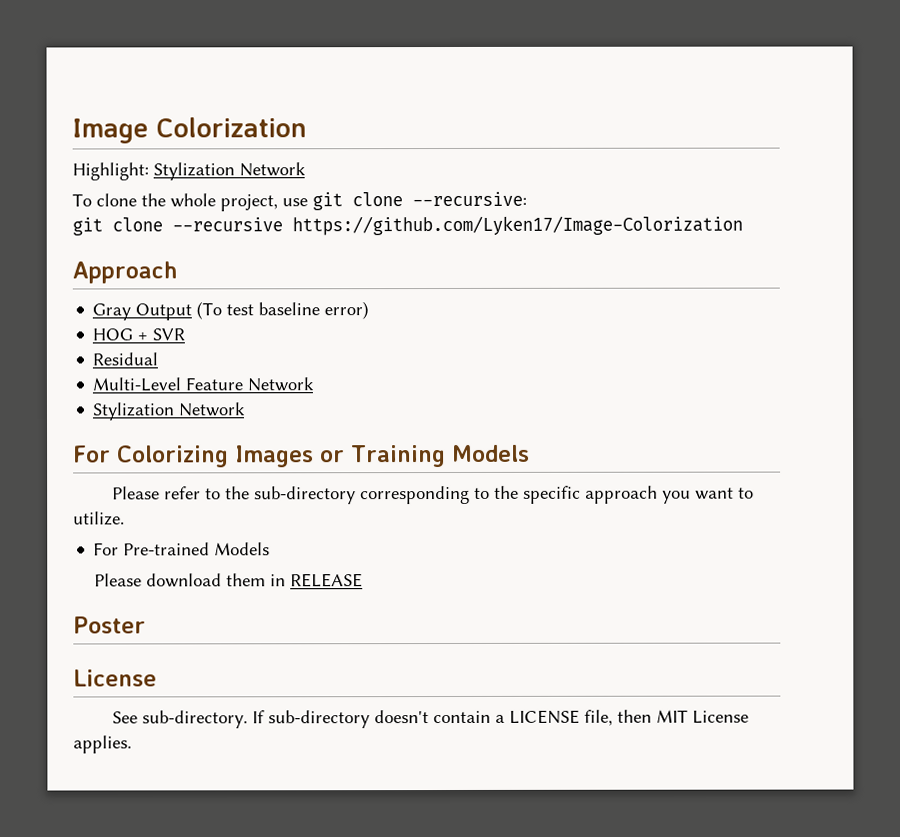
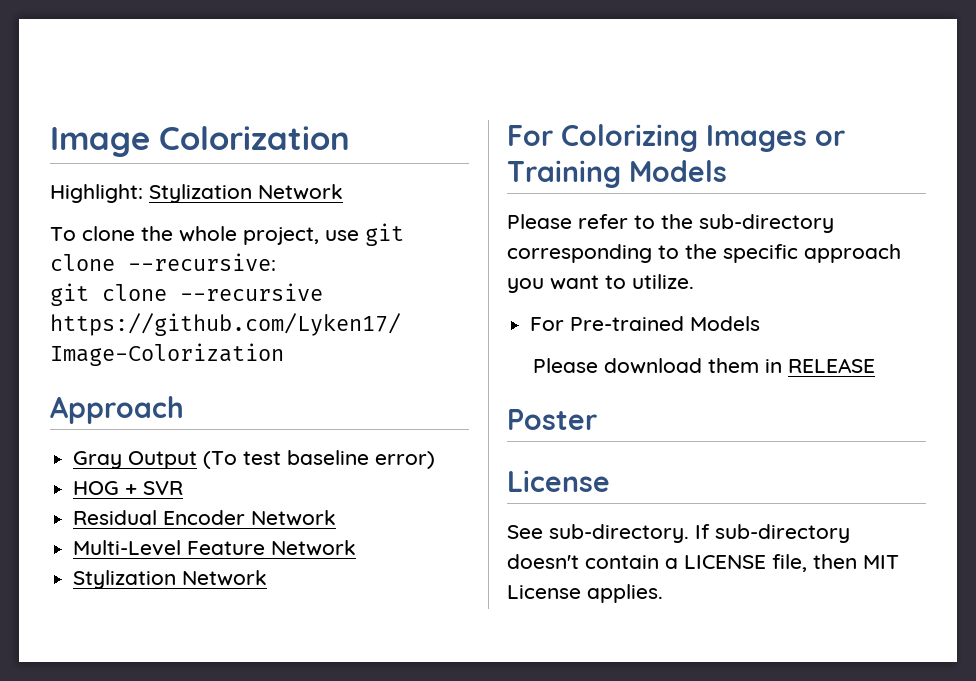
(159, 359) none -> [163,510,337,526] Encoder Network

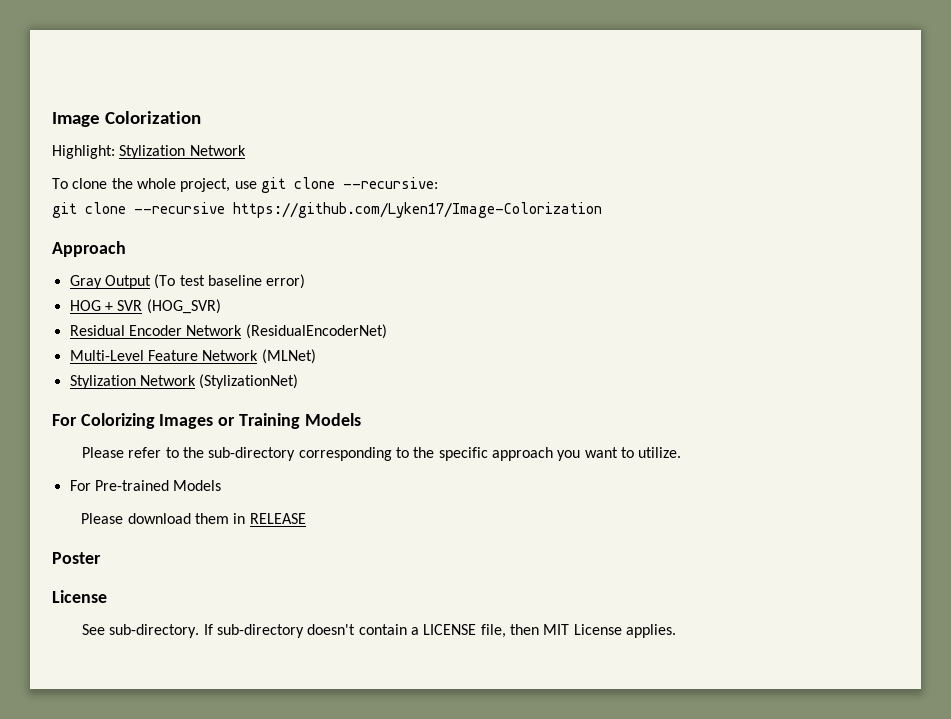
(184, 488) none -> [146,299,221,314] (HOG_SVR)
(337, 518) none -> [245,324,387,339] (ResidualEncoderNet)
[73,570,268,589] // Stylization Network -> [261,349,316,364] [69,374,299,389] (MLNet) // Stylization Network (StylizationNet)

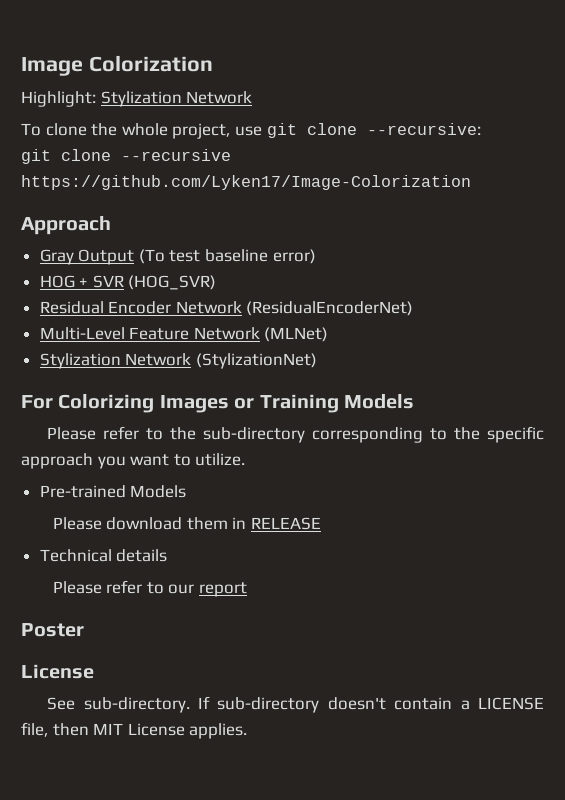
[69,480,91,491] For -> (246, 459) none
(306, 518) none -> [39,549,168,562] [52,580,247,597] // Technical details // Please refer to our report

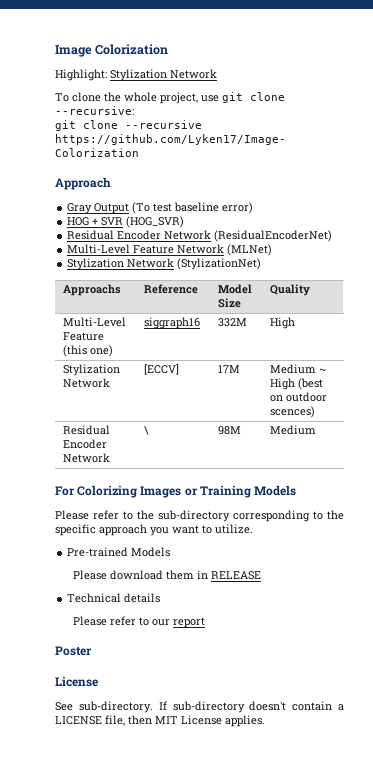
(317, 361) none -> [63,284,122,296] [144,284,199,294] [218,284,253,294] [218,298,242,308] [270,284,311,296] [63,317,127,327] [63,332,105,341] [63,345,114,357] [144,317,201,329] [218,318,248,327] [270,317,296,329] [63,364,121,376] [63,378,111,388] [144,364,180,375] [218,365,241,373] [270,364,327,374] [270,378,324,390] [270,392,328,402] [270,406,316,418] [63,425,111,435] [63,439,108,449] [63,453,111,463] [144,426,150,435] [218,426,242,435] [270,425,317,435] // Approachs | Reference | Model Size | Quality // Multi-Level Feature (this one) | siggraph16 | 332M | High // Stylization Network | [ECCV] | 17M | Medium ~ High (best on outdoor scences) // Residual Encoder Network | \ | 98M | Medium

